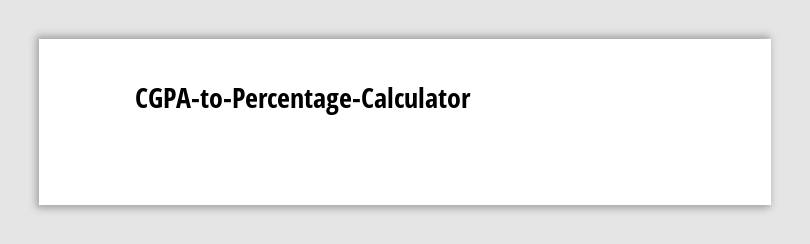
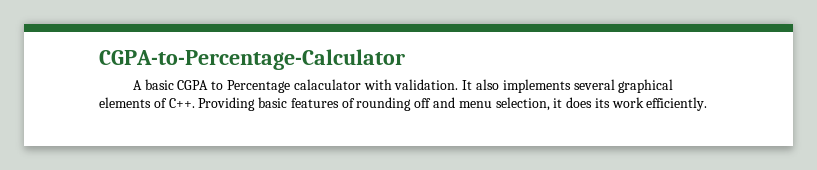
(471, 101) none -> [132,79,674,93] [99,97,708,111] // A basic CGPA to Percentage calaculator with validation. It also implements several graphical elements of C++. Providing basic features of rounding off and menu selection, it does its work efficiently.

